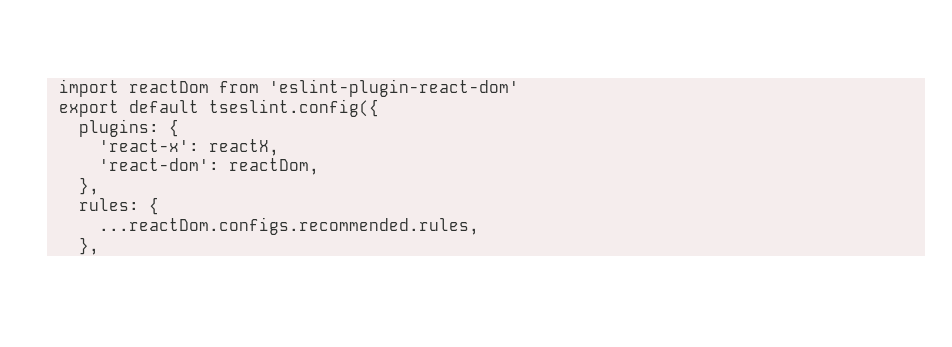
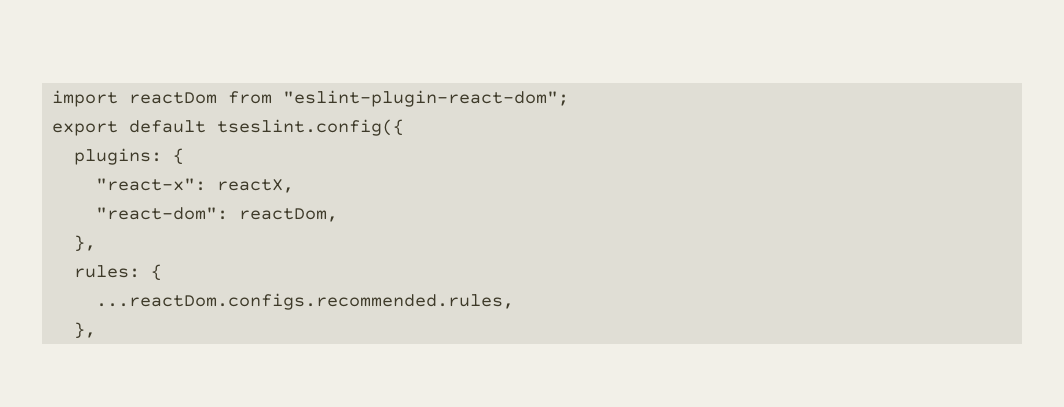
[268,79,519,97] 'eslint-plugin-react-dom' -> [283,90,570,107] "eslint-plugin-react-dom";
[98,139,199,152] 'react-x': -> [96,178,207,191] "react-x":
[98,158,219,171] 'react-dom': -> [96,207,229,220] "react-dom":

